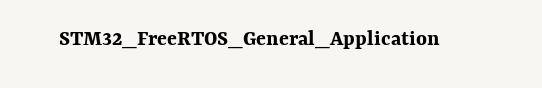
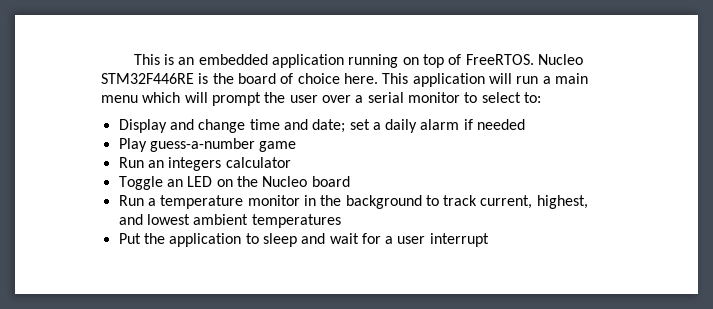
[59,30,440,49] STM32_FreeRTOS_General_Application -> [133,54,584,68] [101,73,588,87] [101,92,541,106] [118,119,526,133] [118,138,297,152] [118,157,291,171] [118,176,350,190] [118,195,588,209] [118,214,341,228] [118,233,489,247] This is an embedded application running on top of FreeRTOS. Nucleo STM32F446RE is the board of choice here. This application will run a main menu which will prompt the user over a serial monitor to select to: // Display and change time and date; set a daily alarm if needed // Play guess-a-number game // Run an integers calculator // Toggle an LED on the Nucleo board // Run a temperature monitor in the background to track current, highest, and lowest ambient temperatures // Put the application to sleep and wait for a user interrupt

